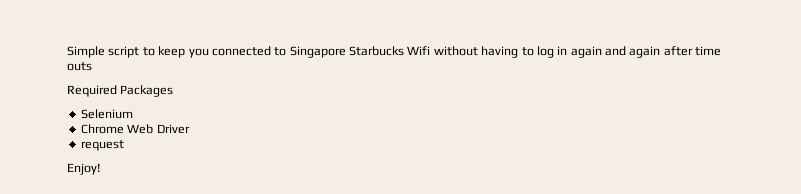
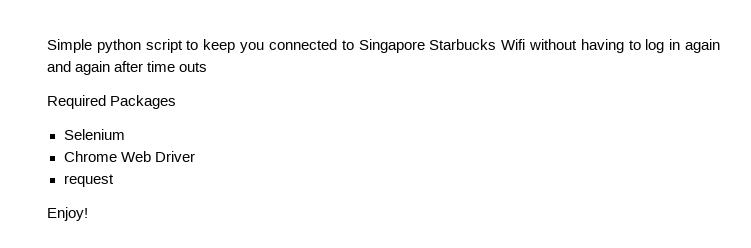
(105, 52) none -> [96,39,141,53] python

